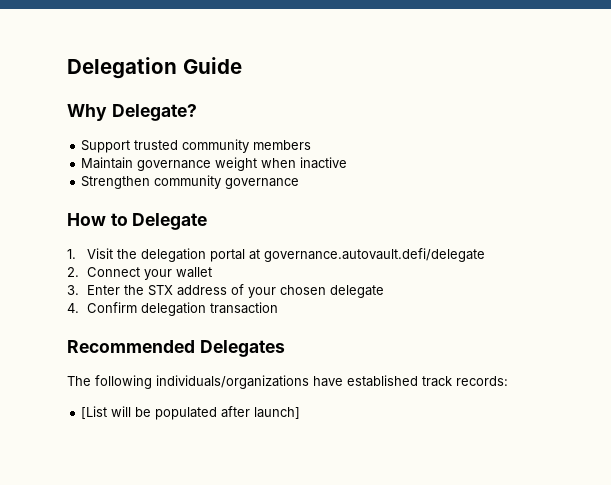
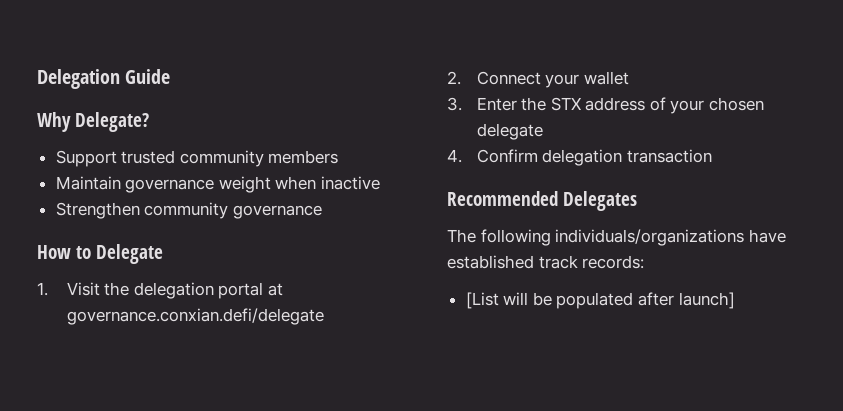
[264,248,486,262] governance.autovault.defi/delegate -> [66,308,324,325] governance.conxian.defi/delegate

